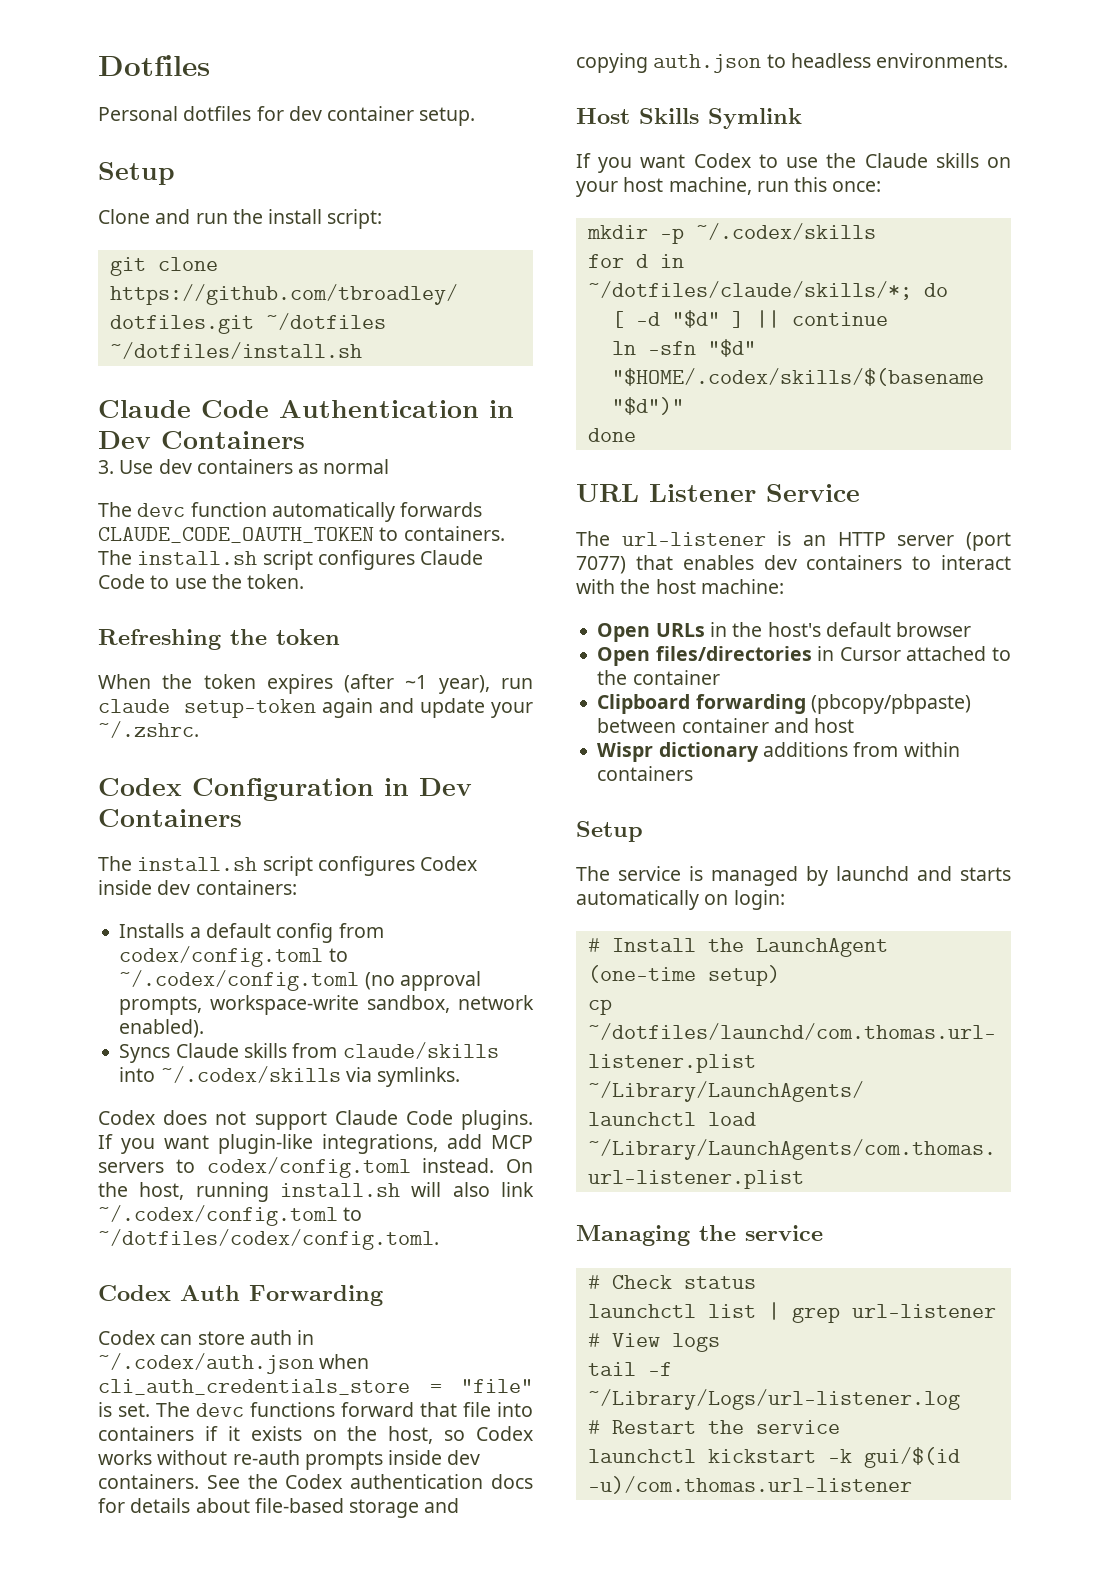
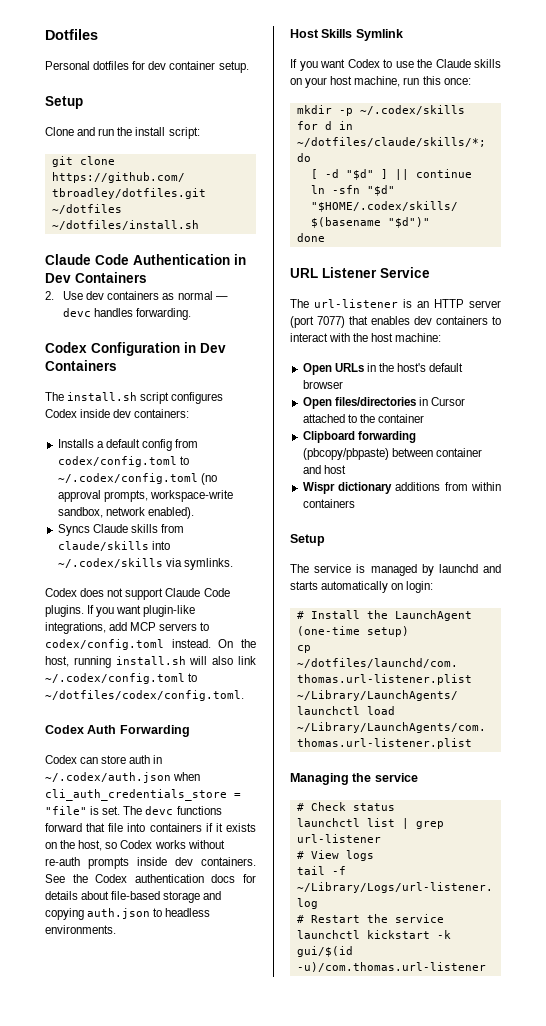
[98,460,114,474] 3. -> [45,291,54,300] 2.
[98,502,483,522] [98,526,505,543] [98,550,484,570] [98,574,305,589] [98,629,340,650] [98,674,533,694] [98,698,533,718] [98,721,199,738] // The devc function automatically forwards CLAUDE_CODE_OAUTH_TOKEN to containers. The install.sh script configures Claude Code to use the token. // Refreshing the token // When the token expires (after ~1 year), run claude setup-token again and update your ~/.zshrc. -> [215,296,228,300] [63,308,192,320] — devc handles forwarding.

